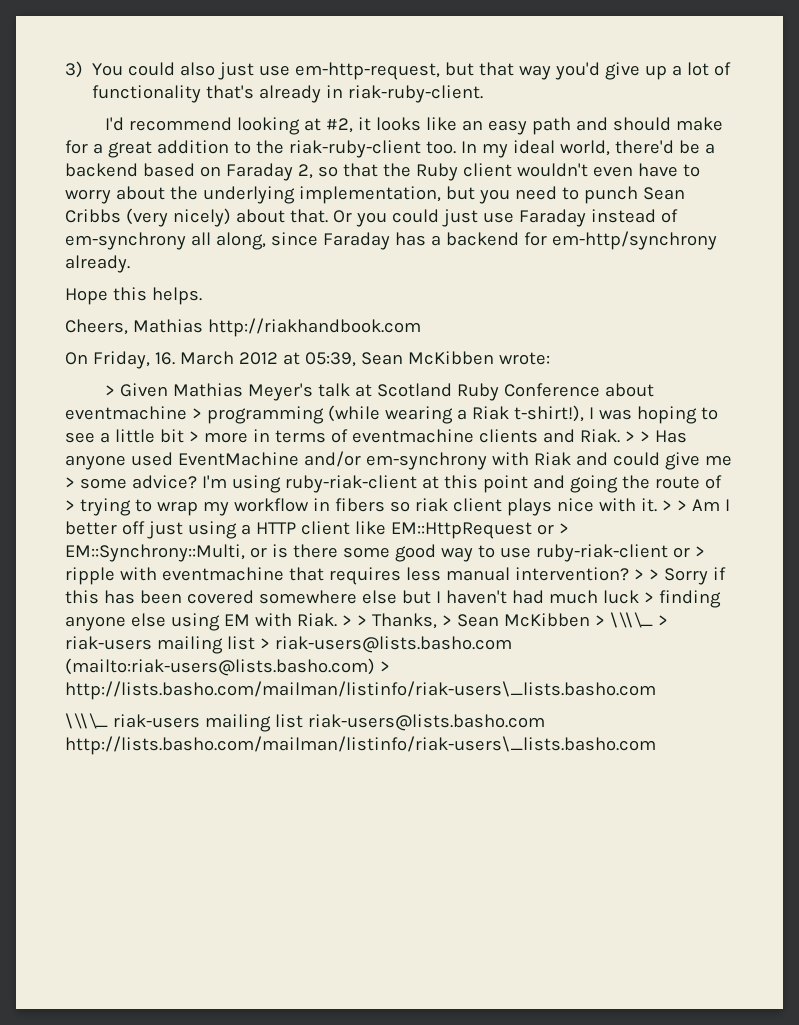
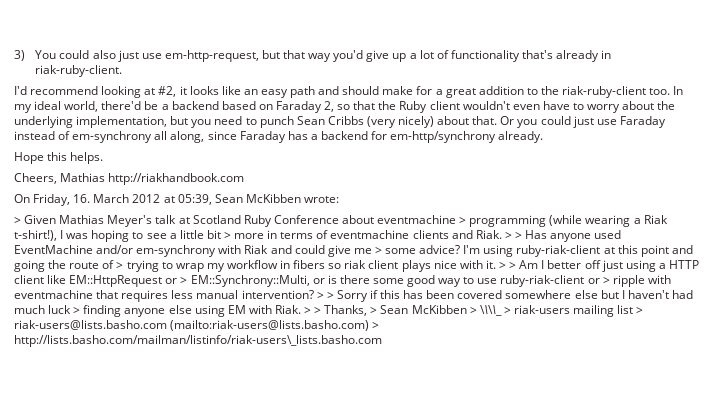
[65,713,545,732] [65,736,656,755] // \\\\_ riak-users mailing list riak-users@lists.basho.com http://lists.basho.com/mailman/listinfo/riak-users\_lists.basho.com -> (382, 341) none

